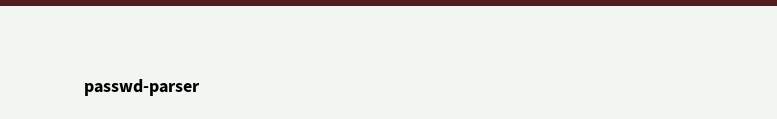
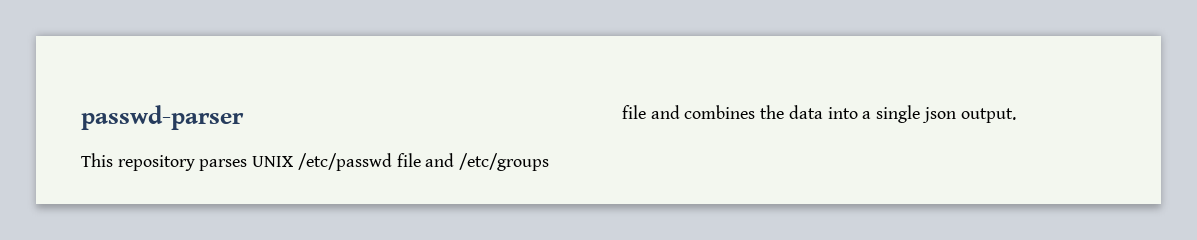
(200, 87) none -> [81,153,550,171] [622,105,1016,123] // This repository parses UNIX /etc/passwd file and /etc/groups file and combines the data into a single json output.

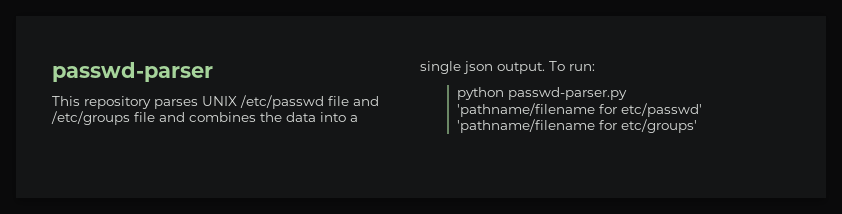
(1016, 115) none -> [549,61,595,71] [456,87,627,100] [456,103,702,117] [456,119,697,133] To run: // python passwd-parser.py 'pathname/filename for etc/passwd' 'pathname/filename for etc/groups'

